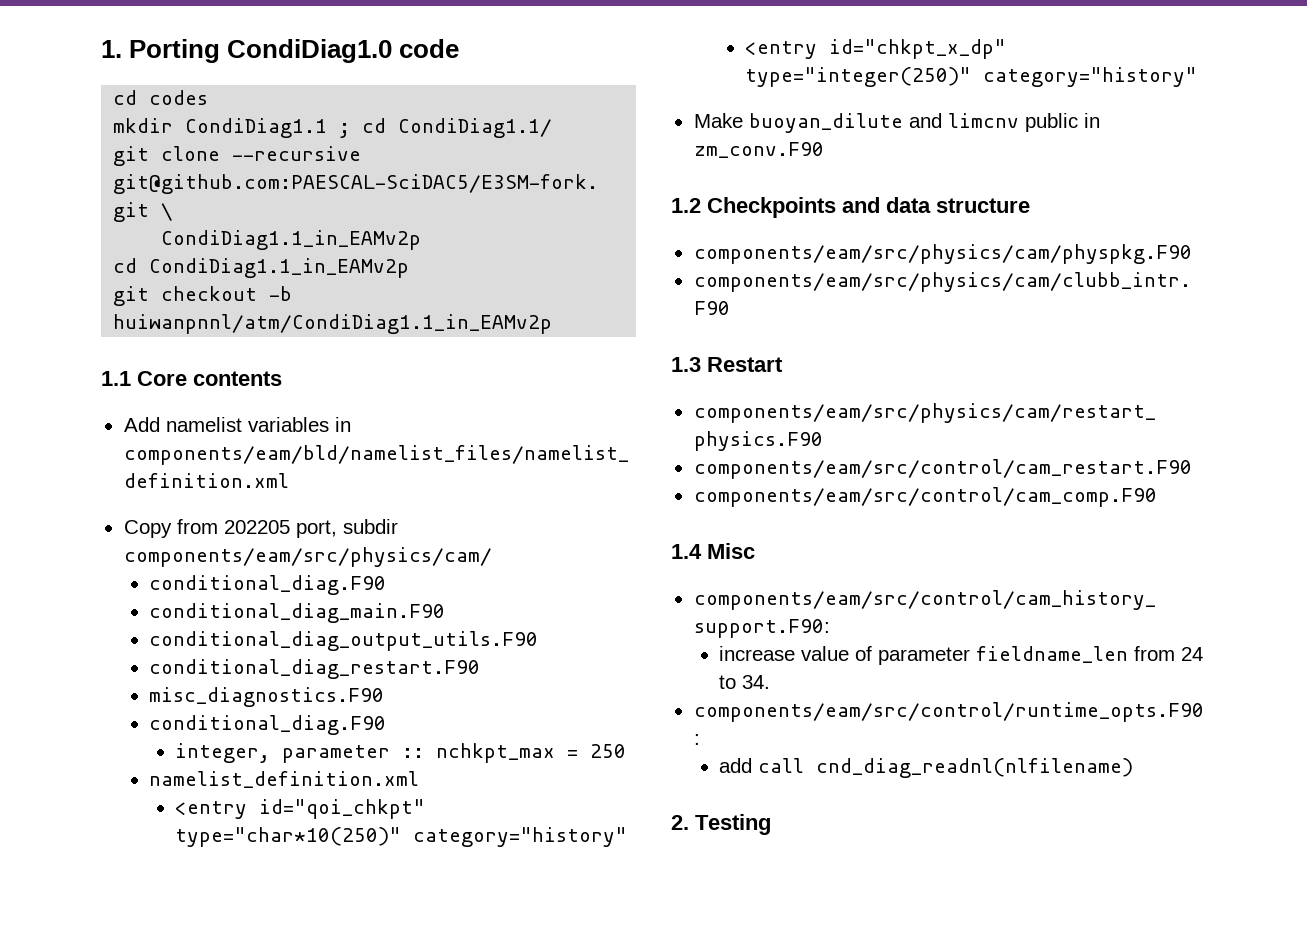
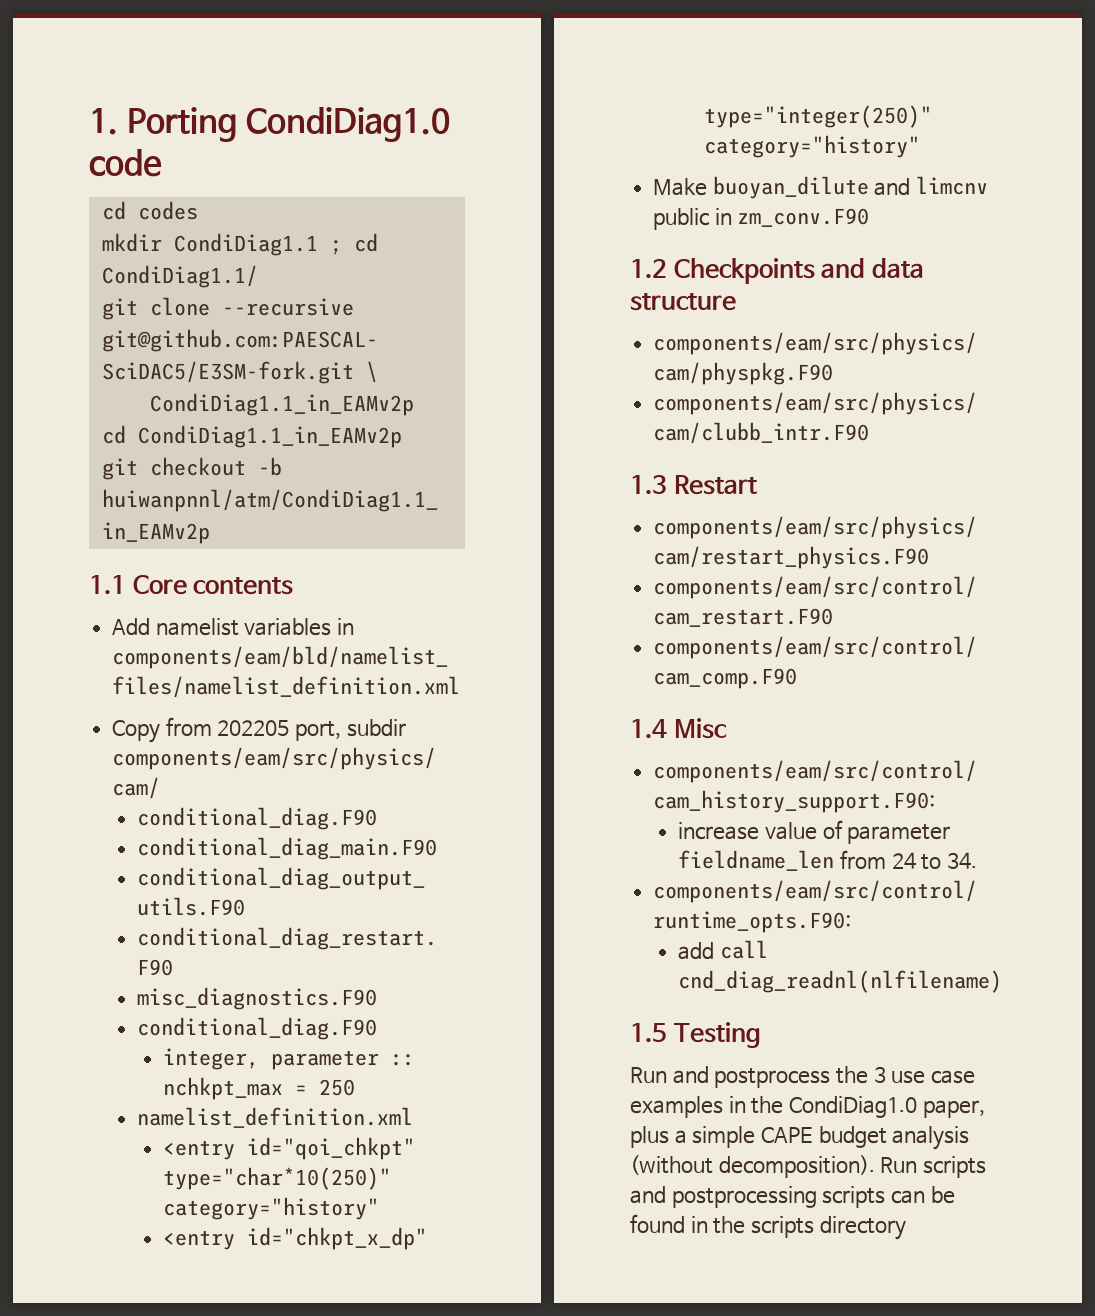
[671,815,689,830] 2. -> [630,1023,667,1043] 1.5
(771, 824) none -> [630,1066,975,1088] [630,1096,985,1118] [630,1126,970,1150] [630,1155,987,1178] [630,1186,955,1208] [630,1214,906,1240] // Run and postprocess the 3 use case examples in the CondiDiag1.0 paper, plus a simple CAPE budget analysis (without decomposition). Run scripts and postprocessing scripts can be found in the scripts directory

